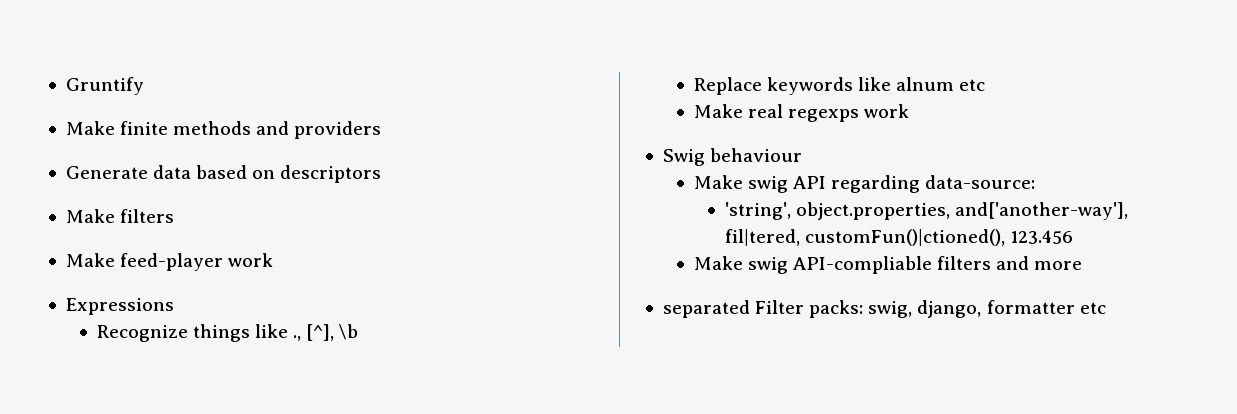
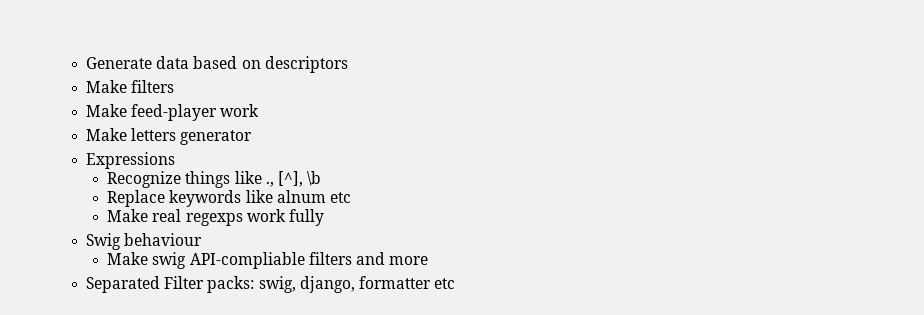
[65,77,144,95] [65,121,382,139] Gruntify // Make finite methods and providers // -> (86, 63) none
(274, 260) none -> [86,128,253,145] // Make letters generator
(910, 111) none -> [288,209,324,226] fully
[693,175,1036,193] [724,202,1128,220] [724,229,1073,246] // Make swig API regarding data-source: // 'string', object.properties, and['another-way'], fil|tered, customFun()|ctioned(), 123.456 -> (203, 239) none
[662,300,750,318] separated -> [86,276,161,293] Separated

